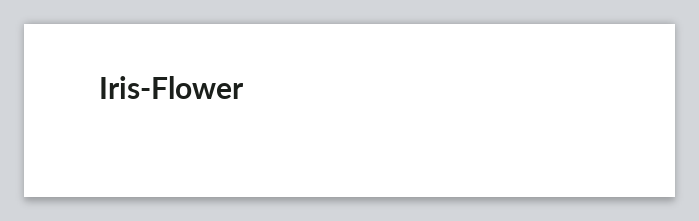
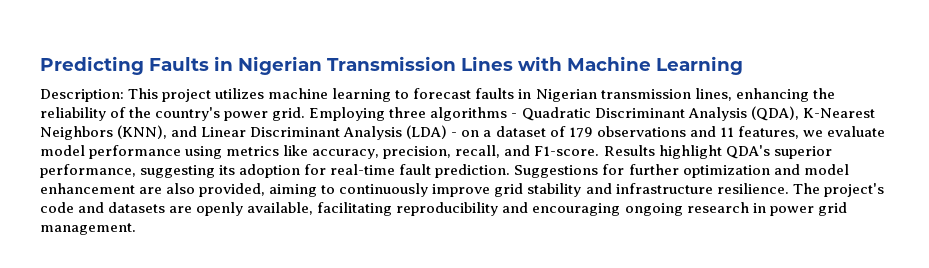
[99,76,244,99] Iris-Flower -> [40,56,743,75] [40,88,835,102] [40,106,875,121] [40,125,885,140] [40,145,832,159] [40,164,849,178] [40,183,884,197] [40,202,847,216] [40,223,136,235] Predicting Faults in Nigerian Transmission Lines with Machine Learning // Description: This project utilizes machine learning to forecast faults in Nigerian transmission lines, enhancing the reliability of the country's power grid. Employing three algorithms - Quadratic Discriminant Analysis (QDA), K-Nearest Neighbors (KNN), and Linear Discriminant Analysis (LDA) - on a dataset of 179 observations and 11 features, we evaluate model performance using metrics like accuracy, precision, recall, and F1-score. Results highlight QDA's superior performance, suggesting its adoption for real-time fault prediction. Suggestions for further optimization and model enhancement are also provided, aiming to continuously improve grid stability and infrastructure resilience. The project's code and datasets are openly available, facilitating reproducibility and encouraging ongoing research in power grid management.

